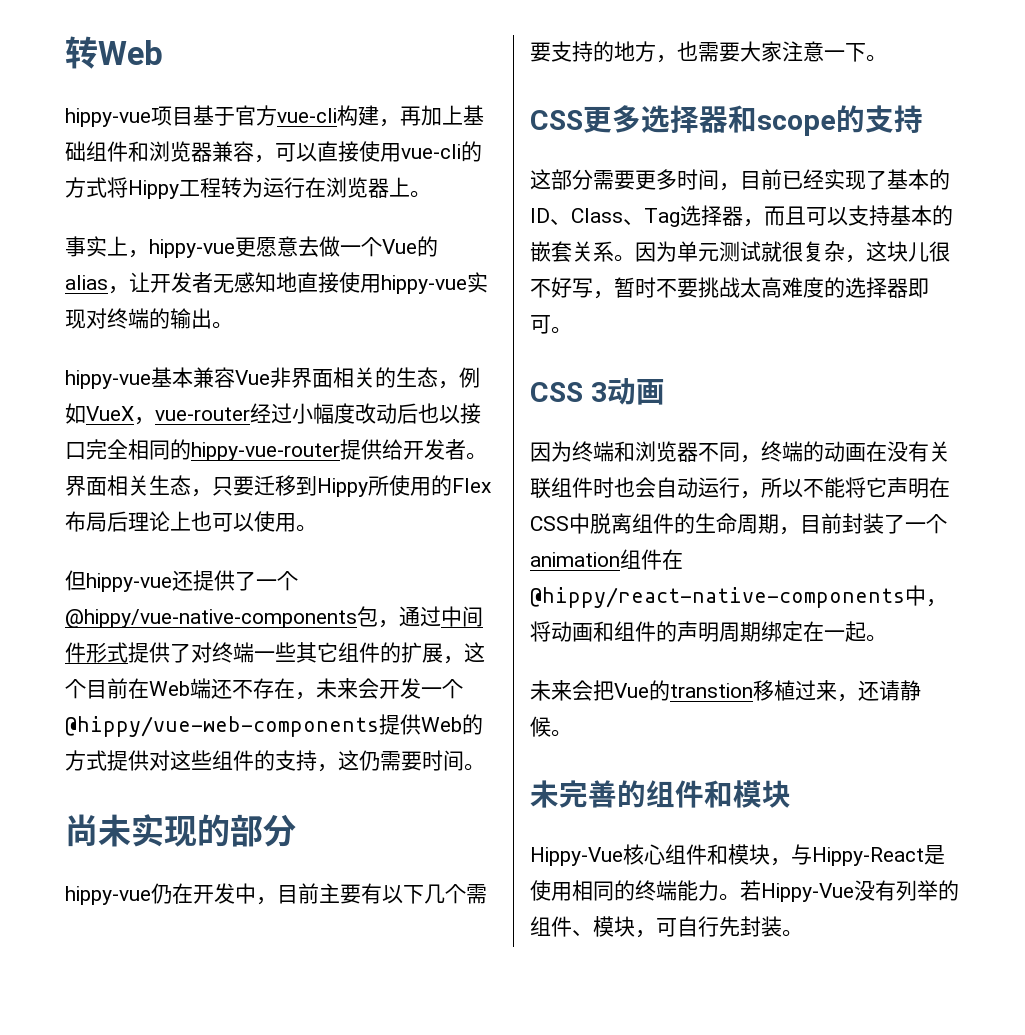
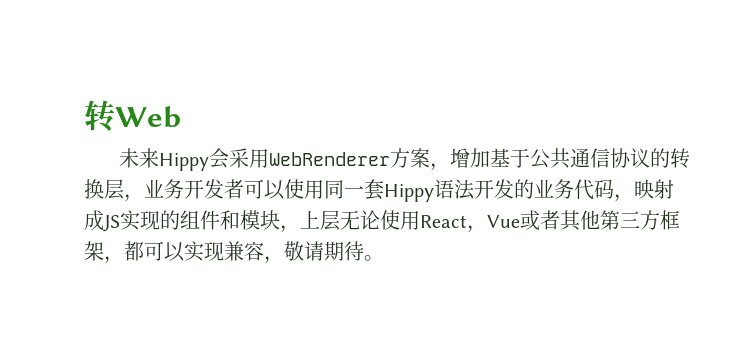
[65,105,484,127] [65,141,482,163] [65,177,431,199] [65,236,438,258] [65,272,488,294] [65,308,233,329] [65,367,480,389] [65,403,481,425] [65,439,487,461] [65,475,491,497] [65,511,317,532] [65,570,298,592] [65,606,483,628] [65,642,485,664] [65,678,463,700] [65,714,483,737] [65,750,485,772] [65,814,296,847] [65,883,487,905] [530,41,887,63] [530,105,923,136] [530,169,950,191] [530,205,953,227] [530,241,950,263] [530,277,929,299] [530,315,572,334] [530,378,665,405] [530,441,950,463] [530,477,950,499] [530,513,947,535] [530,549,683,570] [530,585,947,608] [530,621,887,642] [530,680,921,702] [530,716,572,737] [530,780,791,808] [530,844,945,866] [530,880,959,902] [530,916,782,938] hippy-vue项目基于官方vue-cli构建，再加上基础组件和浏览器兼容，可以直接使用vue-cli的方式将Hippy工程转为运行在浏览器上。 // 事实上，hippy-vue更愿意去做一个Vue的alias，让开发者无感知地直接使用hippy-vue实现对终端的输出。 // hippy-vue基本兼容Vue非界面相关的生态，例如VueX，vue-router经过小幅度改动后也以接口完全相同的hippy-vue-router提供给开发者。界面相关生态，只要迁移到Hippy所使用的Flex布局后理论上也可以使用。 // 但hippy-vue还提供了一个@hippy/vue-native-components包，通过中间件形式提供了对终端一些其它组件的扩展，这个目前在Web端还不存在，未来会开发一个@hippy/vue-web-components提供Web的方式提供对这些组件的支持，这仍需要时间。 // 尚未实现的部分 // hippy-vue仍在开发中，目前主要有以下几个需要支持的地方，也需要大家注意一下。 // CSS更多选择器和scope的支持 // 这部分需要更多时间，目前已经实现了基本的ID、Class、Tag选择器，而且可以支持基本的嵌套关系。因为单元测试就很复杂，这块儿很不好写，暂时不要挑战太高难度的选择器即可。 // CSS 3动画 // 因为终端和浏览器不同，终端的动画在没有关联组件时也会自动运行，所以不能将它声明在CSS中脱离组件的生命周期，目前封装了一个animation组件在@hippy/react-native-components中，将动画和组件的声明周期绑定在一起。 // 未来会把Vue的transtion移植过来，还请静候。 // 未完善的组件和模块 // Hippy-Vue核心组件和模块，与Hippy-React是使用相同的终端能力。若Hippy-Vue没有列举的组件、模块，可自行先封装 -> [118,148,690,171] [84,179,674,202] [84,210,680,233] [84,241,364,264] 未来Hippy会采用WebRenderer方案，增加基于公共通信协议的转换层，业务开发者可以使用同一套Hippy语法开发的业务代码，映射成JS实现的组件和模块，上层无论使用React，Vue或者其他第三方框架，都可以实现兼容，敬请期待

